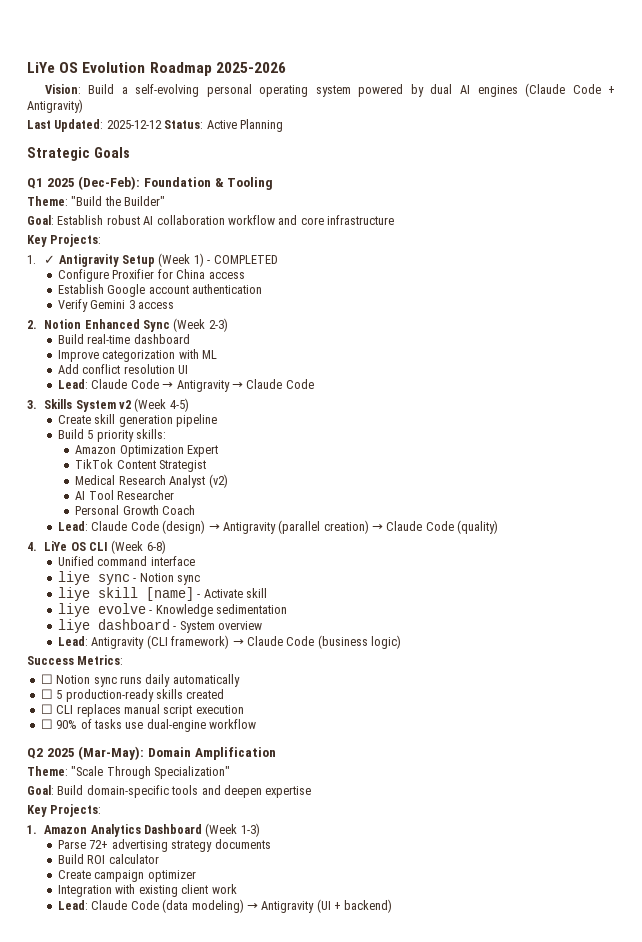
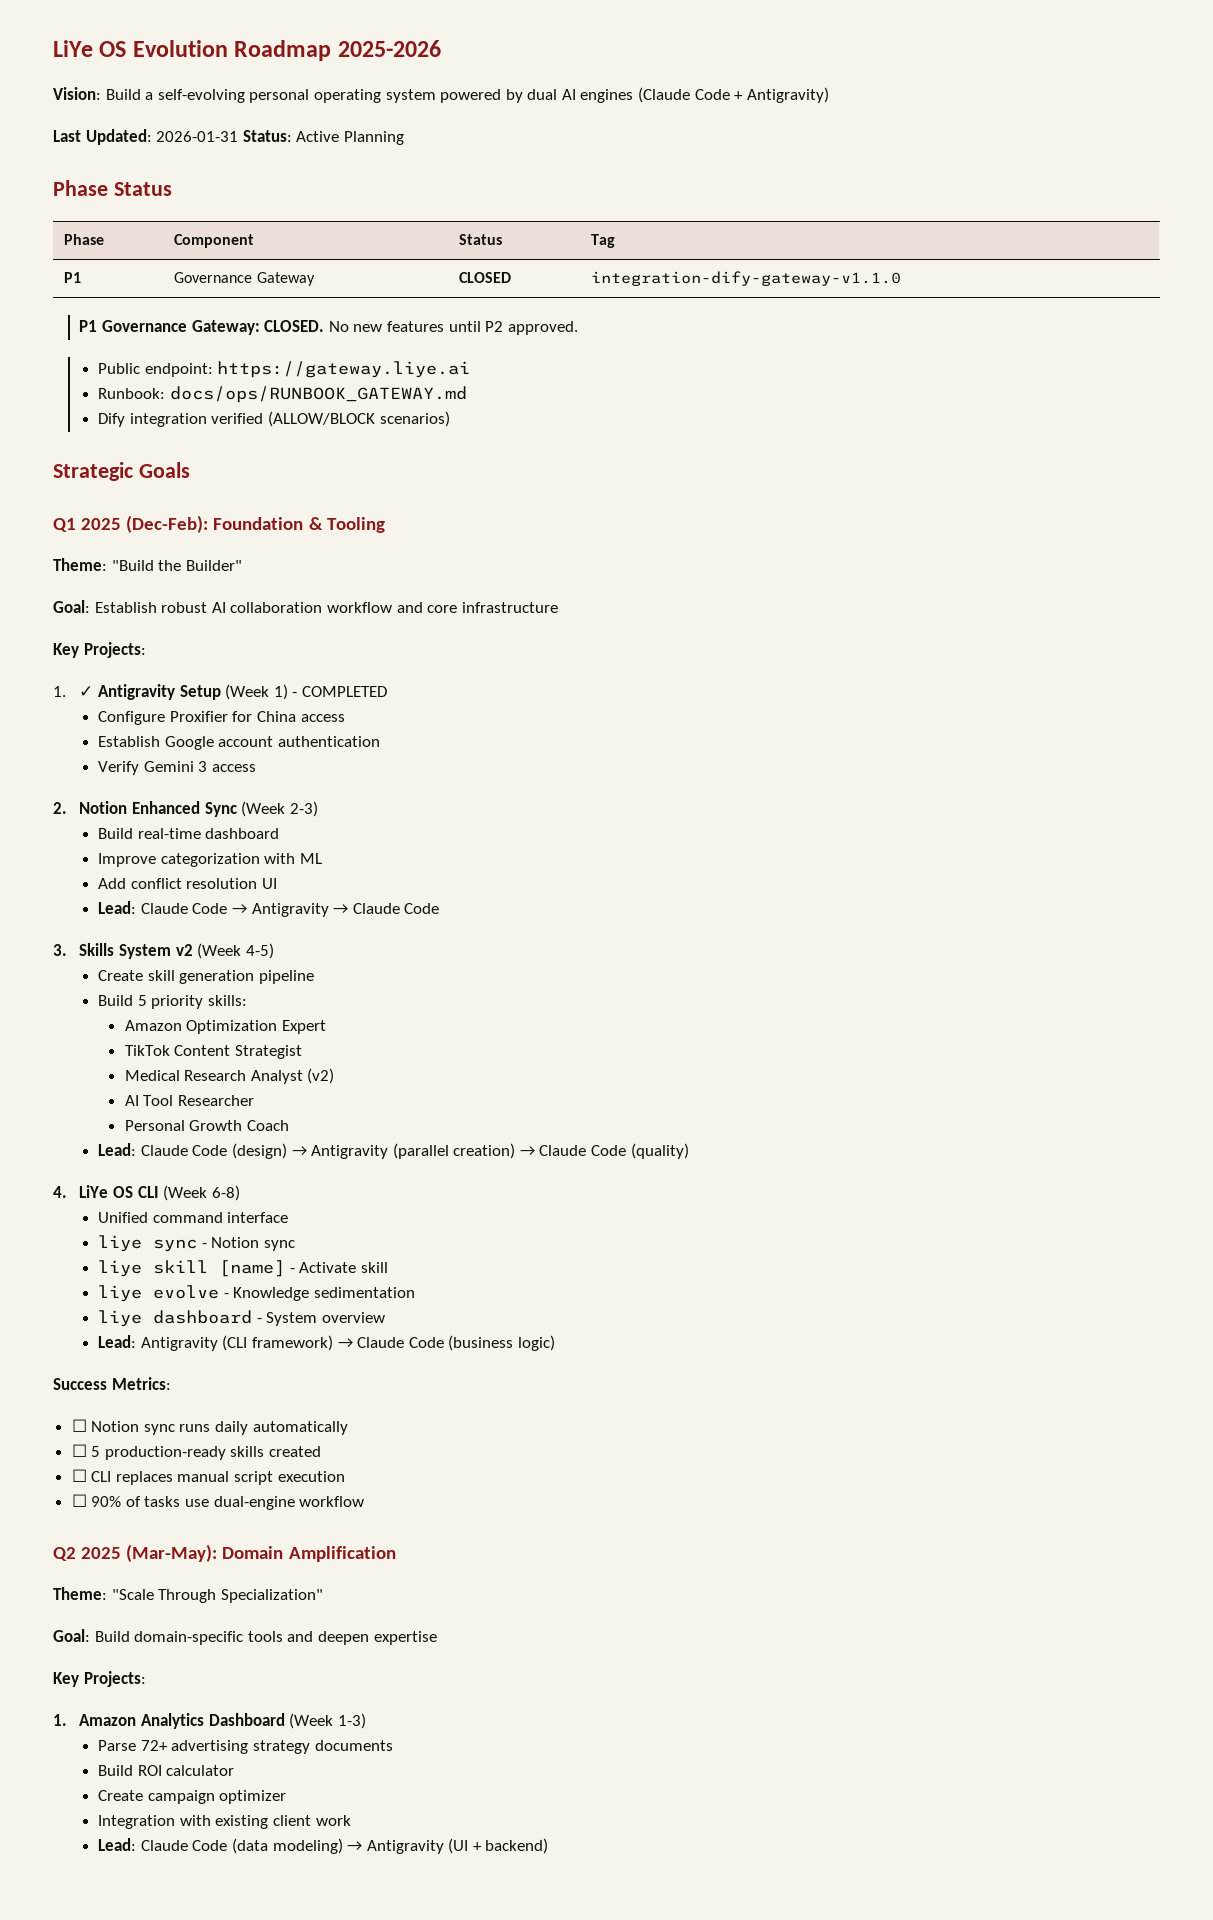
[106,120,162,129] 2025-12-12 -> [156,131,239,142] 2026-01-31
(283, 125) none -> [53,180,172,196] [64,234,105,245] [174,234,255,248] [459,234,503,245] [591,234,616,248] [64,272,82,283] [174,272,315,286] [459,272,512,283] [591,271,902,286] [79,320,578,335] [98,361,471,378] [98,386,467,403] [98,411,450,427] // Phase Status // Phase | Component | Status | Tag // P1 | Governance Gateway | CLOSED | integration-dify-gateway-v1.1.0 // P1 Governance Gateway: CLOSED. No new features until P2 approved. // Public endpoint: https://gateway.liye.ai // Runbook: docs/ops/RUNBOOK_GATEWAY.md // Dify integration verified (ALLOW/BLOCK scenarios)

